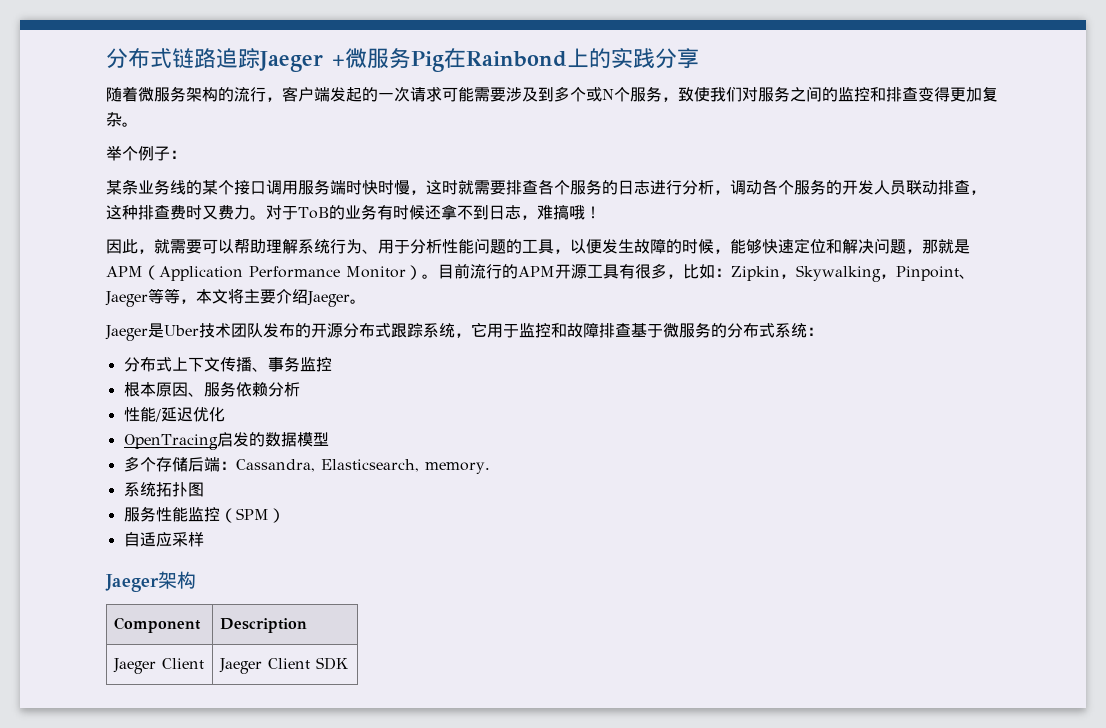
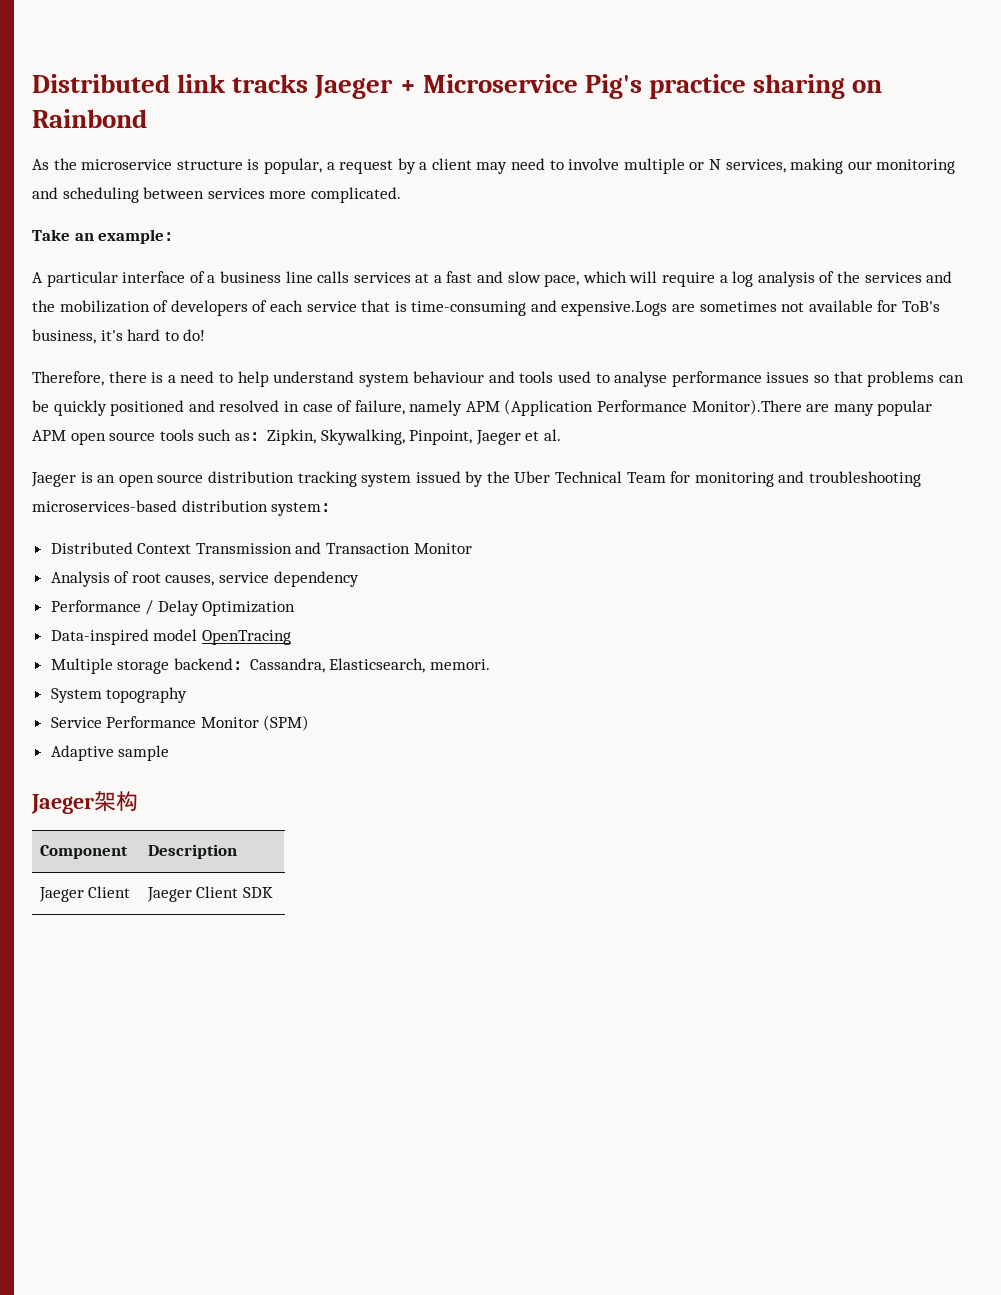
[106,48,699,72] [106,86,998,102] [106,112,138,127] [106,146,186,161] [106,179,986,195] [106,204,601,220] [106,238,970,254] [106,263,975,282] [105,288,366,307] [105,322,823,341] [123,356,332,372] [123,381,300,397] [123,407,225,422] [123,432,329,450] [123,456,490,474] [123,482,204,497] [123,506,285,523] [123,532,204,547] 分布式链路追踪Jaeger +微服务Pig在Rainbond上的实践分享 // 随着微服务架构的流行，客户端发起的一次请求可能需要涉及到多个或N个服务，致使我们对服务之间的监控和排查变得更加复杂。 // 举个例子： // 某条业务线的某个接口调用服务端时快时慢，这时就需要排查各个服务的日志进行分析，调动各个服务的开发人员联动排查，这种排查费时又费力。对于ToB的业务有时候还拿不到日志，难搞哦！ // 因此，就需要可以帮助理解系统行为、用于分析性能问题的工具，以便发生故障的时候，能够快速定位和解决问题，那就是APM（Application Performance Monitor）。目前流行的APM开源工具有很多，比如：Zipkin，Skywalking，Pinpoint、Jaeger等等，本文将主要介绍Jaeger。 // Jaeger是Uber技术团队发布的开源分布式跟踪系统，它用于监控和故障排查基于微服务的分布式系统： // 分布式上下文传播、事务监控 // 根本原因、服务依赖分析 // 性能/延迟优化 // OpenTracing启发的数据模型 // 多个存储后端：Cassandra, Elasticsearch, memory. // 系统拓扑图 // 服务性能监控（SPM） // 自适应采样 -> [32,74,883,99] [32,109,147,128] [32,158,956,174] [32,187,401,203] [32,229,182,244] [32,271,953,287] [32,300,941,316] [32,329,206,344] [32,371,964,387] [32,399,933,416] [32,429,561,445] [31,471,922,487] [32,500,339,516] [50,542,472,554] [50,571,359,587] [50,600,296,616] [50,629,291,645] [50,658,491,674] [50,687,188,703] [50,715,310,731] [50,745,170,761] Distributed link tracks Jaeger + Microservice Pig's practice sharing on Rainbond // As the microservice structure is popular, a request by a client may need to involve multiple or N services, making our monitoring and scheduling between services more complicated. // Take an example： // A particular interface of a business line calls services at a fast and slow pace, which will require a log analysis of the services and the mobilization of developers of each service that is time-consuming and expensive.Logs are sometimes not available for ToB's business, it's hard to do! // Therefore, there is a need to help understand system behaviour and tools used to analyse performance issues so that problems can be quickly positioned and resolved in case of failure, namely APM (Application Performance Monitor).There are many popular APM open source tools such as：Zipkin, Skywalking, Pinpoint, Jaeger et al. // Jaeger is an open source distribution tracking system issued by the Uber Technical Team for monitoring and troubleshooting microservices-based distribution system： // Distributed Context Transmission and Transaction Monitor // Analysis of root causes, service dependency // Performance / Delay Optimization // Data-inspired model OpenTracing // Multiple storage backend：Cassandra, Elasticsearch, memori. // System topography // Service Performance Monitor (SPM) // Adaptive sample

